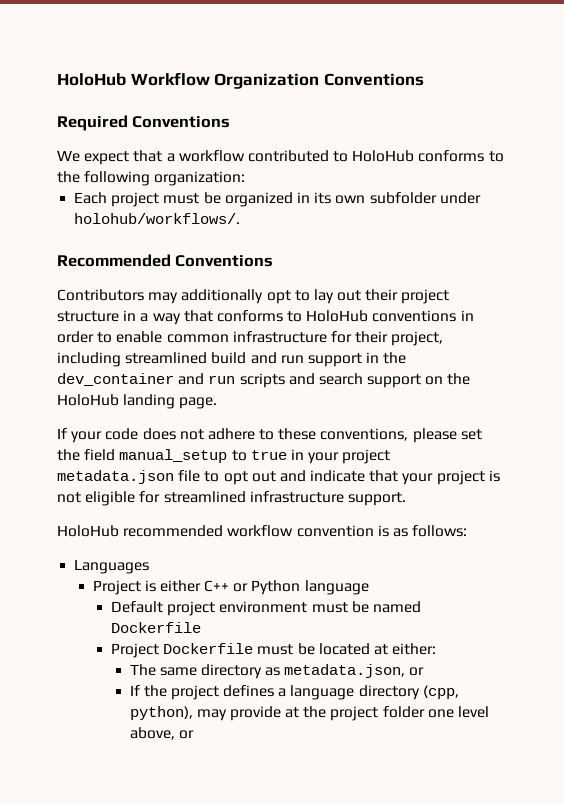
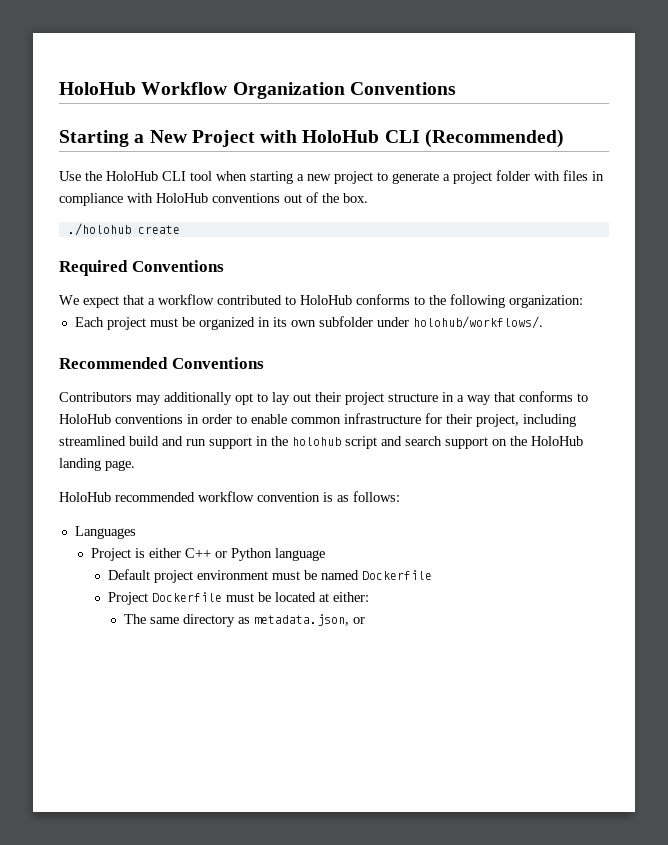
(424, 79) none -> [59,129,564,148] [59,170,604,184] [59,192,368,206] [67,223,180,236] // Starting a New Project with HoloHub CLI (Recommended) // Use the HoloHub CLI tool when starting a new project to generate a project folder with files in compliance with HoloHub conventions out of the box. // ./holohub create
[57,373,285,388] dev_container and run scripts -> [292,436,377,449] holohub script
[57,428,482,443] [57,449,391,464] [57,470,500,485] [57,491,406,506] // If your code does not adhere to these conventions, please set the field manual_setup to true in your project metadata.json file to opt out and indicate that your project is not eligible for streamlined infrastructure support. -> (135, 465) none
[129,685,459,700] [129,706,490,721] [129,727,194,740] // If the project defines a language directory (cpp, python), may provide at the project folder one level above, or -> (366, 620) none

